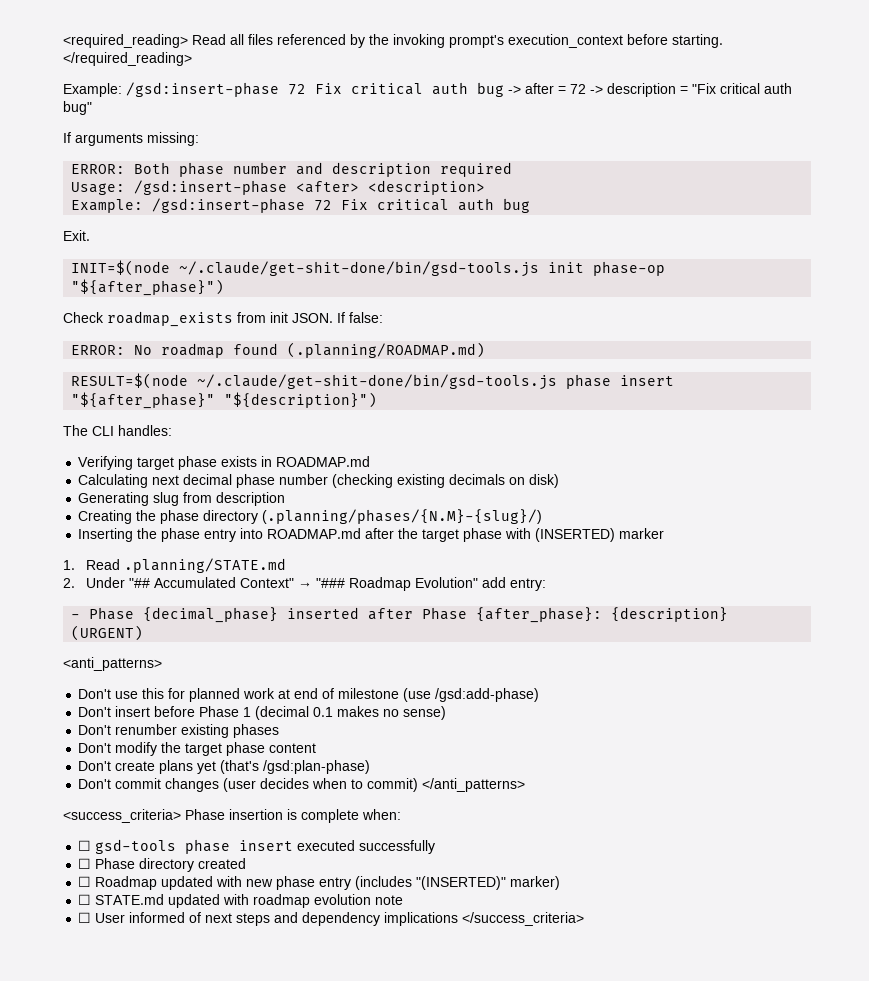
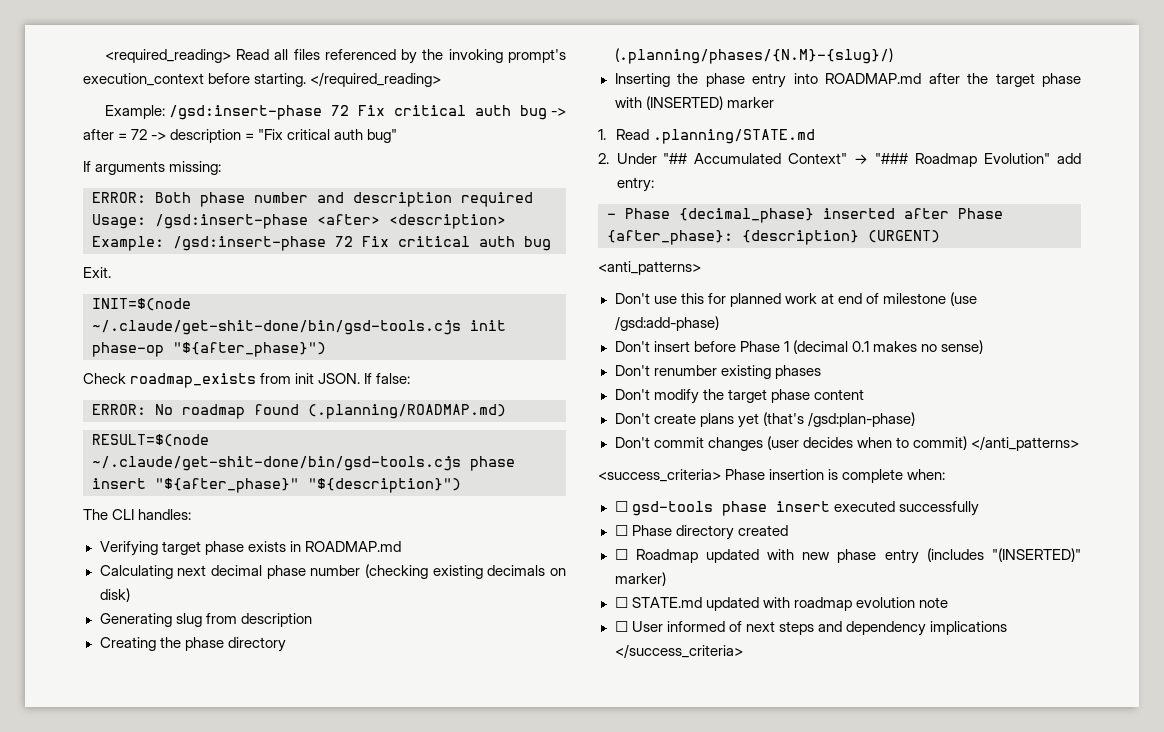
[179,261,540,277] ~/.claude/get-shit-done/bin/gsd-tools.js -> [92,320,461,335] ~/.claude/get-shit-done/bin/gsd-tools.cjs
[197,374,558,390] ~/.claude/get-shit-done/bin/gsd-tools.js -> [92,456,461,471] ~/.claude/get-shit-done/bin/gsd-tools.cjs

